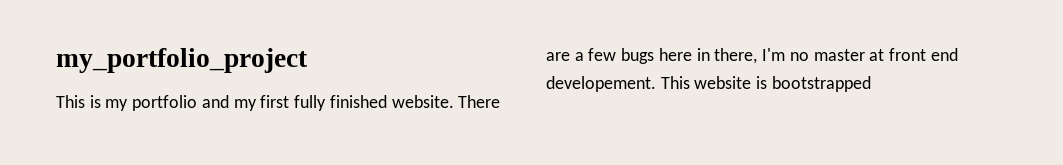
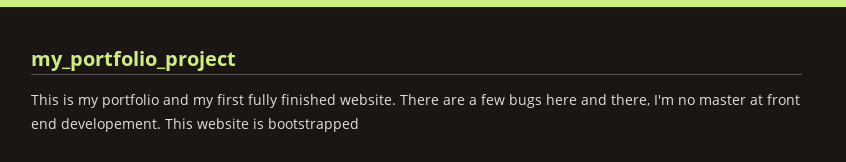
[696,48,710,61] in -> [581,94,607,105] and

